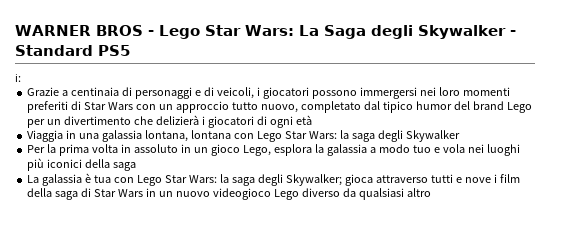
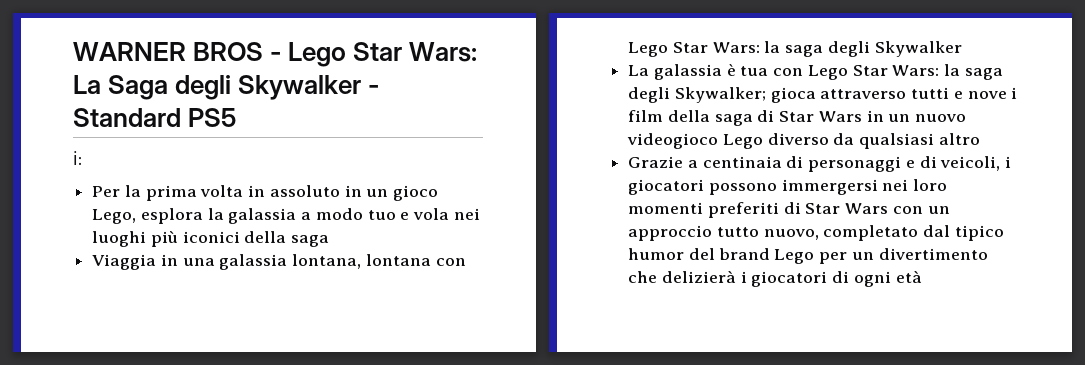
(21, 78) none -> [92,185,439,201] [92,208,480,224] [92,231,330,247] [92,254,466,270] [628,41,962,57] [628,64,1003,80] [628,87,1018,103] [628,110,967,126] [627,133,980,149] // Per la prima volta in assoluto in un gioco Lego, esplora la galassia a modo tuo e vola nei luoghi più iconici della saga // Viaggia in una galassia lontana, lontana con Lego Star Wars: la saga degli Skywalker // La galassia è tua con Lego Star Wars: la saga degli Skywalker; gioca attraverso tutti e nove i film della saga di Star Wars in un nuovo videogioco Lego diverso da qualsiasi altro
[27,130,460,142] [27,144,520,156] [27,158,137,171] [27,173,520,186] [27,188,431,200] // Viaggia in una galassia lontana, lontana con Lego Star Wars: la saga degli Skywalker // Per la prima volta in assoluto in un gioco Lego, esplora la galassia a modo tuo e vola nei luoghi più iconici della saga // La galassia è tua con Lego Star Wars: la saga degli Skywalker; gioca attraverso tutti e nove i film della saga di Star Wars in un nuovo videogioco Lego diverso da qualsiasi altro -> (922, 276) none

